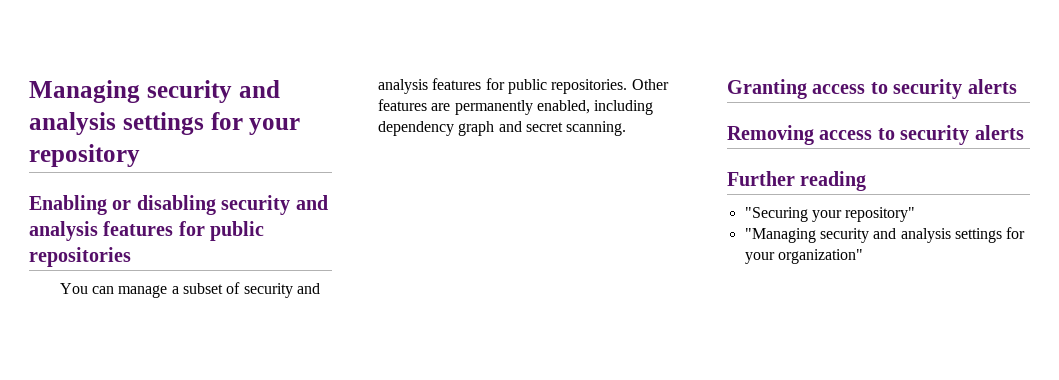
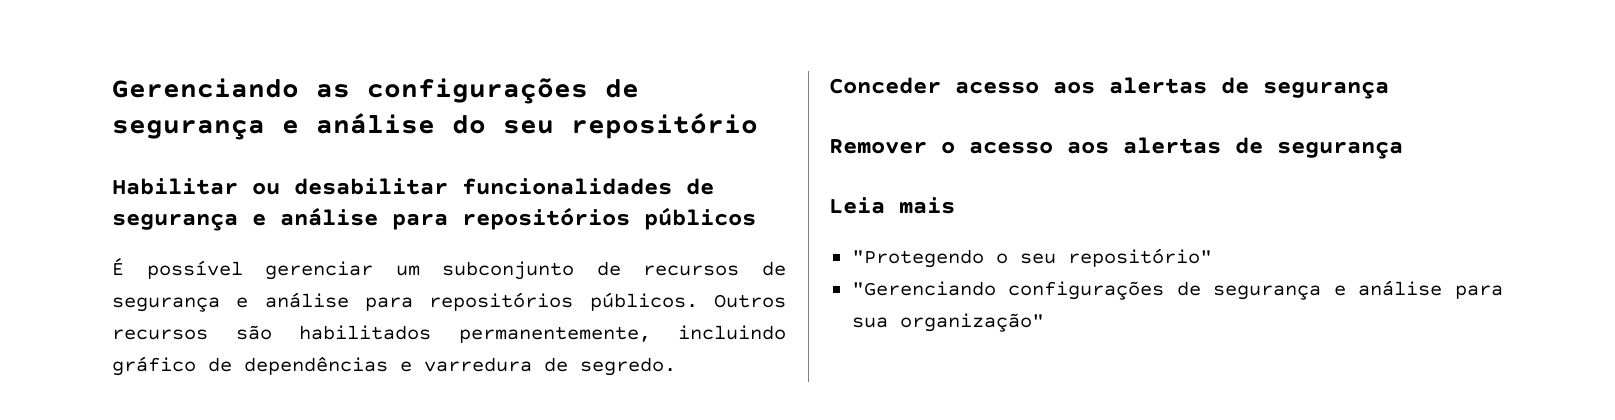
[29,80,280,103] [29,112,301,135] [29,144,140,167] [29,195,328,215] [29,221,265,241] [29,247,131,267] [59,282,320,298] [378,78,669,94] [378,99,654,115] [378,121,627,136] [727,79,1017,99] [727,125,1024,145] [727,171,867,191] [744,207,916,222] [744,227,1026,243] [744,249,863,264] Managing security and analysis settings for your repository // Enabling or disabling security and analysis features for public repositories // You can manage a subset of security and analysis features for public repositories. Other features are permanently enabled, including dependency graph and secret scanning. // Granting access to security alerts // Removing access to security alerts // Further reading // "Securing your repository" // "Managing security and analysis settings for your organization" -> [112,78,639,104] [112,113,758,140] [112,178,714,195] [112,207,756,231] [112,258,786,280] [112,292,786,312] [112,325,786,343] [112,356,676,376] [829,77,1389,99] [829,137,1403,159] [829,197,955,214] [851,248,1212,268] [851,280,1503,300] [851,313,1044,332] Gerenciando as configurações de segurança e análise do seu repositório // Habilitar ou desabilitar funcionalidades de segurança e análise para repositórios públicos // É possível gerenciar um subconjunto de recursos de segurança e análise para repositórios públicos. Outros recursos são habilitados permanentemente, incluindo gráfico de dependências e varredura de segredo. // Conceder acesso aos alertas de segurança // Remover o acesso aos alertas de segurança // Leia mais // "Protegendo o seu repositório" // "Gerenciando configurações de segurança e análise para sua organização"

